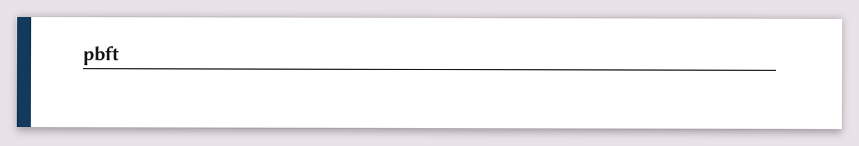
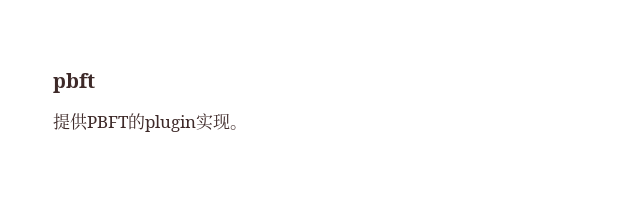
(120, 56) none -> [53,113,247,132] // 提供PBFT的plugin实现。

